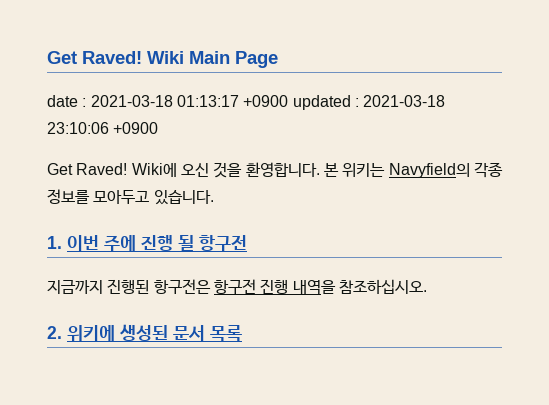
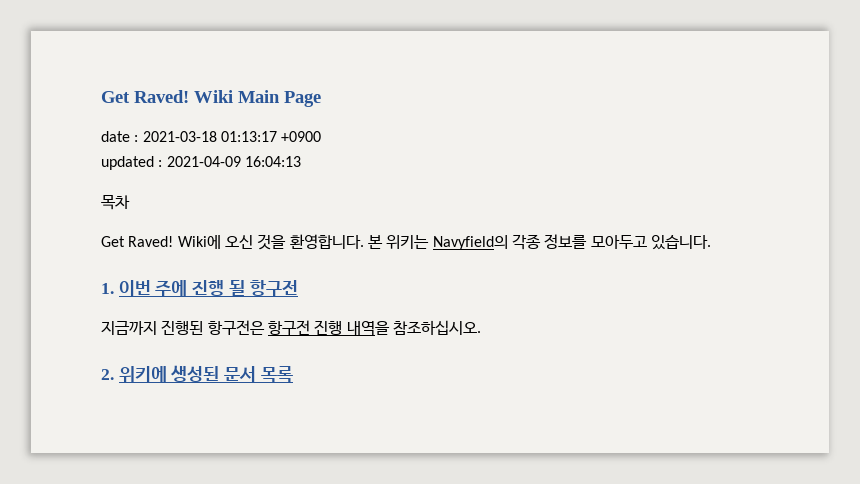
(289, 101) none -> (322, 136) //
[363,95,446,107] [47,122,159,134] 2021-03-18 23:10:06 +0900 -> [166,156,301,167] [101,195,130,210] 2021-04-09 16:04:13 // 목차

